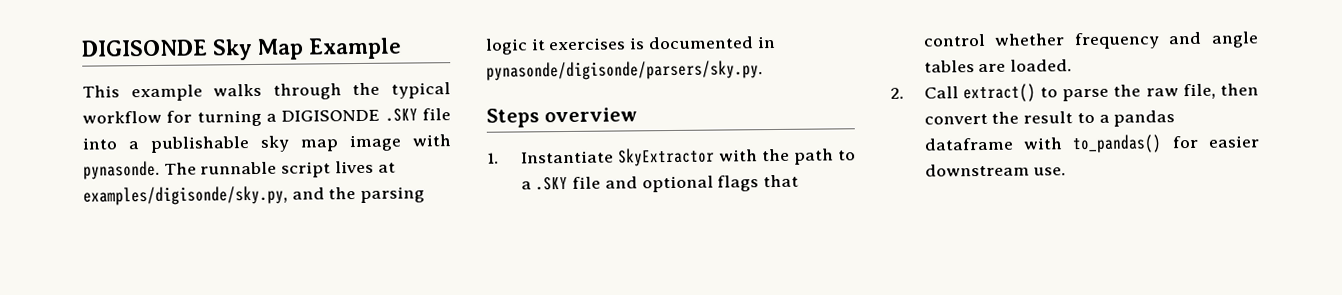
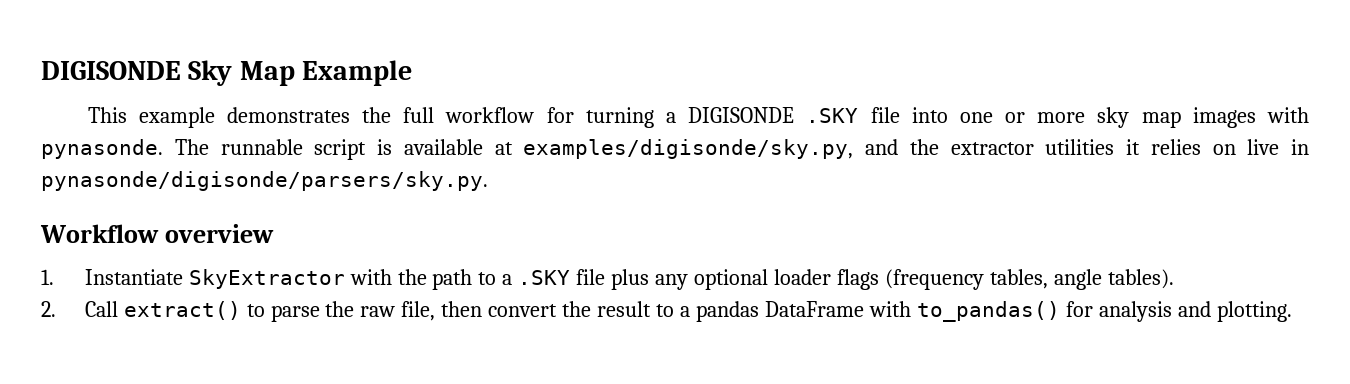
[213,82,451,100] walks through the typical -> [226,107,435,123] demonstrates the full
[128,136,250,153] a publishable -> [959,112,1086,123] one or more
[349,134,402,152] image -> [1192,107,1256,128] images
[334,160,374,174] lives -> [377,139,483,155] is available
[360,186,426,203] [485,36,754,55] parsing logic it exercises is documented -> [950,139,1280,155] extractor utilities it relies on live
[486,108,539,128] Steps -> [40,224,159,243] Workflow
[604,174,800,193] [922,31,1259,50] [923,59,1073,73] and optional flags that control whether frequency and angle tables are loaded. -> [611,269,1174,290] plus any optional loader flags (frequency tables, angle tables).
[923,137,1014,151] dataframe -> [764,301,864,317] DataFrame
[1208,135,1260,148] [924,163,1067,177] easier downstream use. -> [1098,301,1292,322] analysis and plotting.

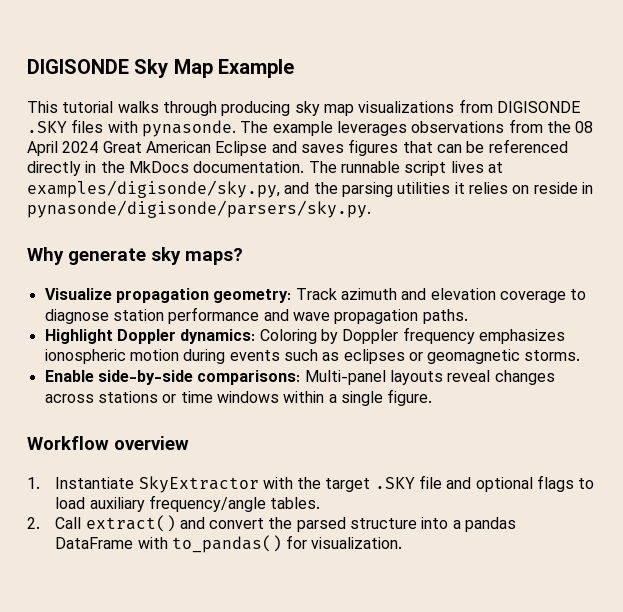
[138,107,1310,128] [41,139,483,160] example demonstrates the full workflow for turning a DIGISONDE .SKY file into one or more sky map images with pynasonde. The runnable script is available -> [62,99,580,116] [27,119,594,137] [27,139,568,156] [27,161,484,176] tutorial walks through producing sky map visualizations from DIGISONDE .SKY files with pynasonde. The example leverages observations from the 08 April 2024 Great American Eclipse and saves figures that can be referenced directly in the MkDocs documentation. The runnable script lives
[950,142,1034,155] extractor -> [341,182,393,197] parsing
[1247,139,1280,155] live -> [533,182,578,194] reside
(488, 181) none -> [27,247,243,265] [44,288,587,303] [44,307,468,324] [44,327,565,344] [44,349,581,364] [44,370,555,385] [44,389,433,406] // Why generate sky maps? // Visualize propagation geometry: Track azimuth and elevation coverage to diagnose station performance and wave propagation paths. // Highlight Doppler dynamics: Coloring by Doppler frequency emphasizes ionospheric motion during events such as eclipses or geomagnetic storms. // Enable side-by-side comparisons: Multi-panel layouts reveal changes across stations or time windows within a single figure.
[432,269,1174,290] [41,301,675,322] path to a .SKY file plus any optional loader flags (frequency tables, angle tables). // 2. Call extract() to parse the raw file, then convert the result to -> [325,475,595,492] [55,495,321,512] [27,515,449,532] target .SKY file and optional flags to load auxiliary frequency/angle tables. // 2. Call extract() and convert the parsed structure into
[1098,301,1292,322] analysis and plotting. -> [311,537,403,549] visualization.

